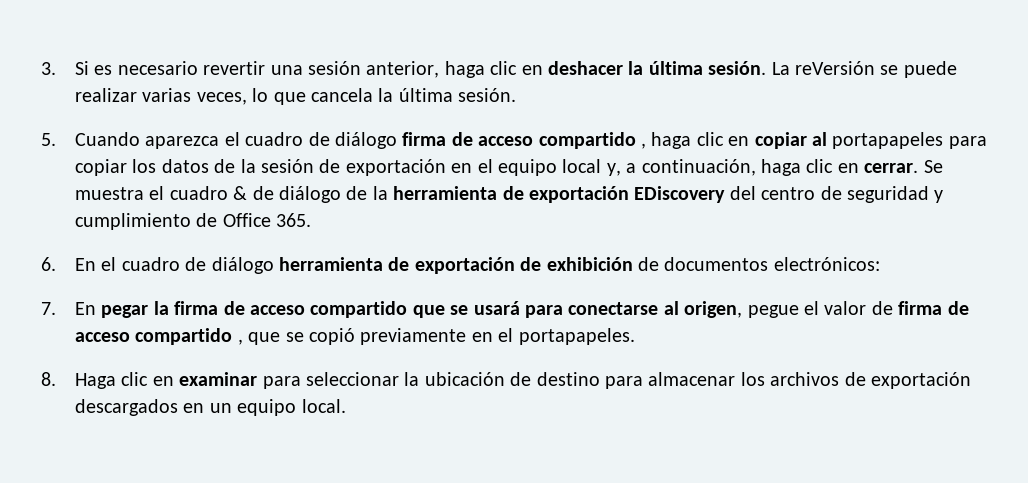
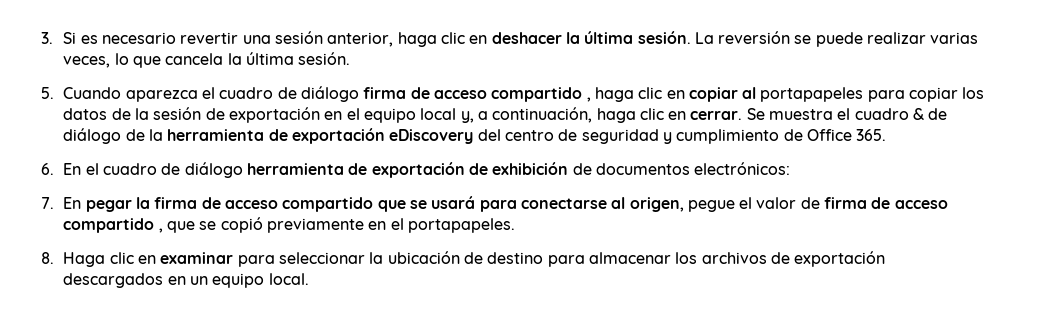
[794,61,875,75] reVersión -> [718,31,791,44] reversión
[634,186,726,203] EDiscovery -> [389,129,474,144] eDiscovery

